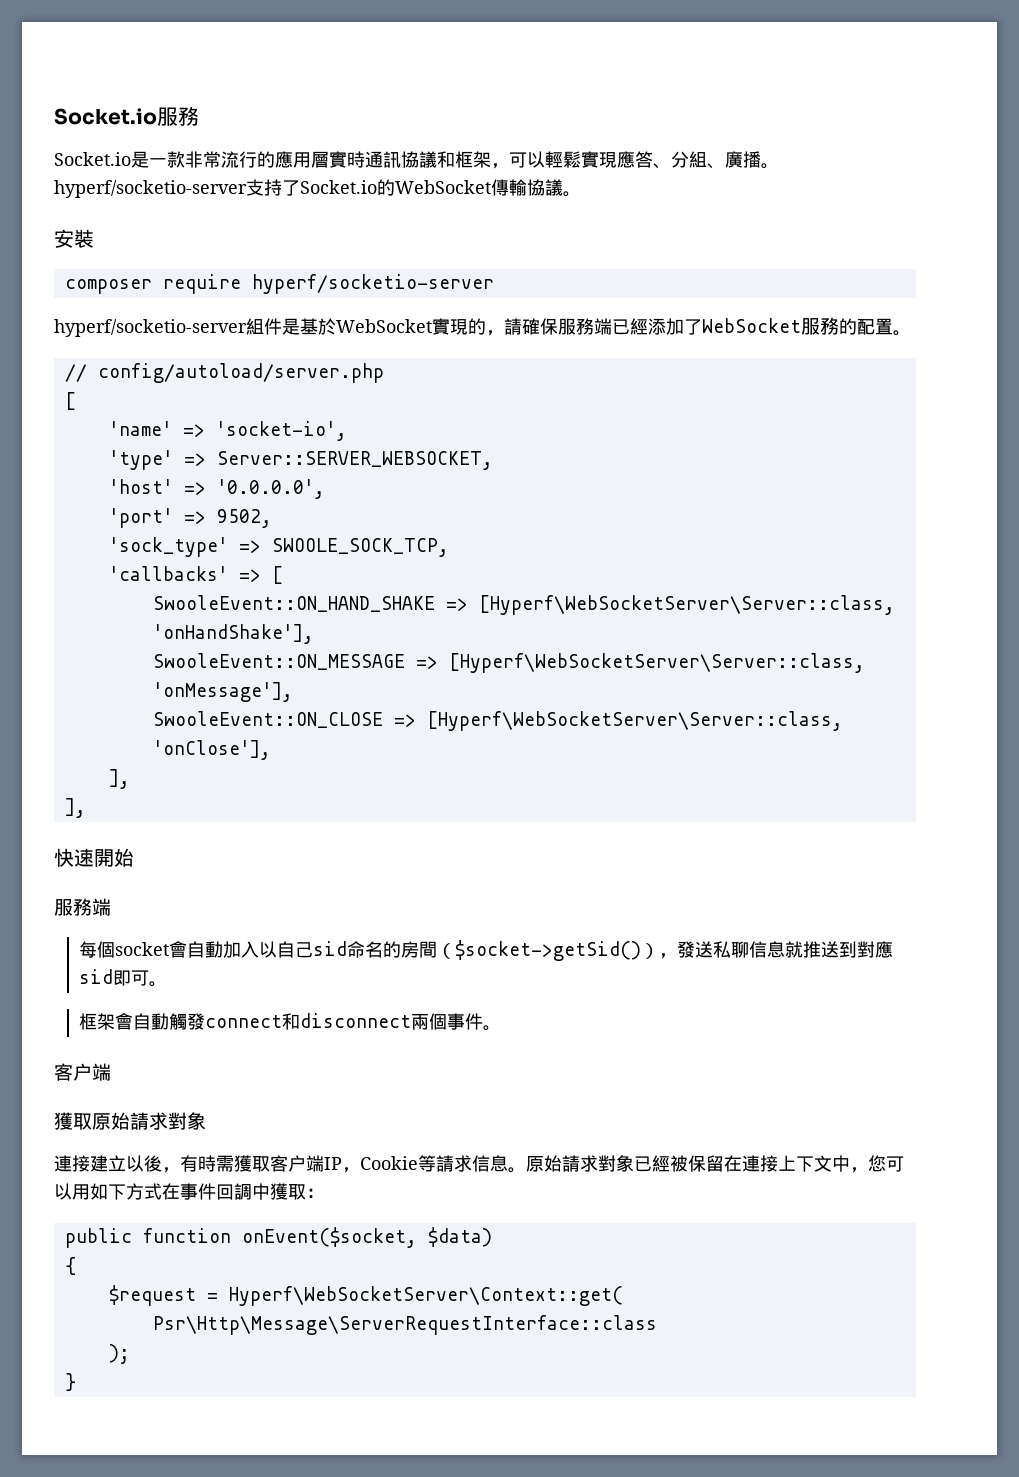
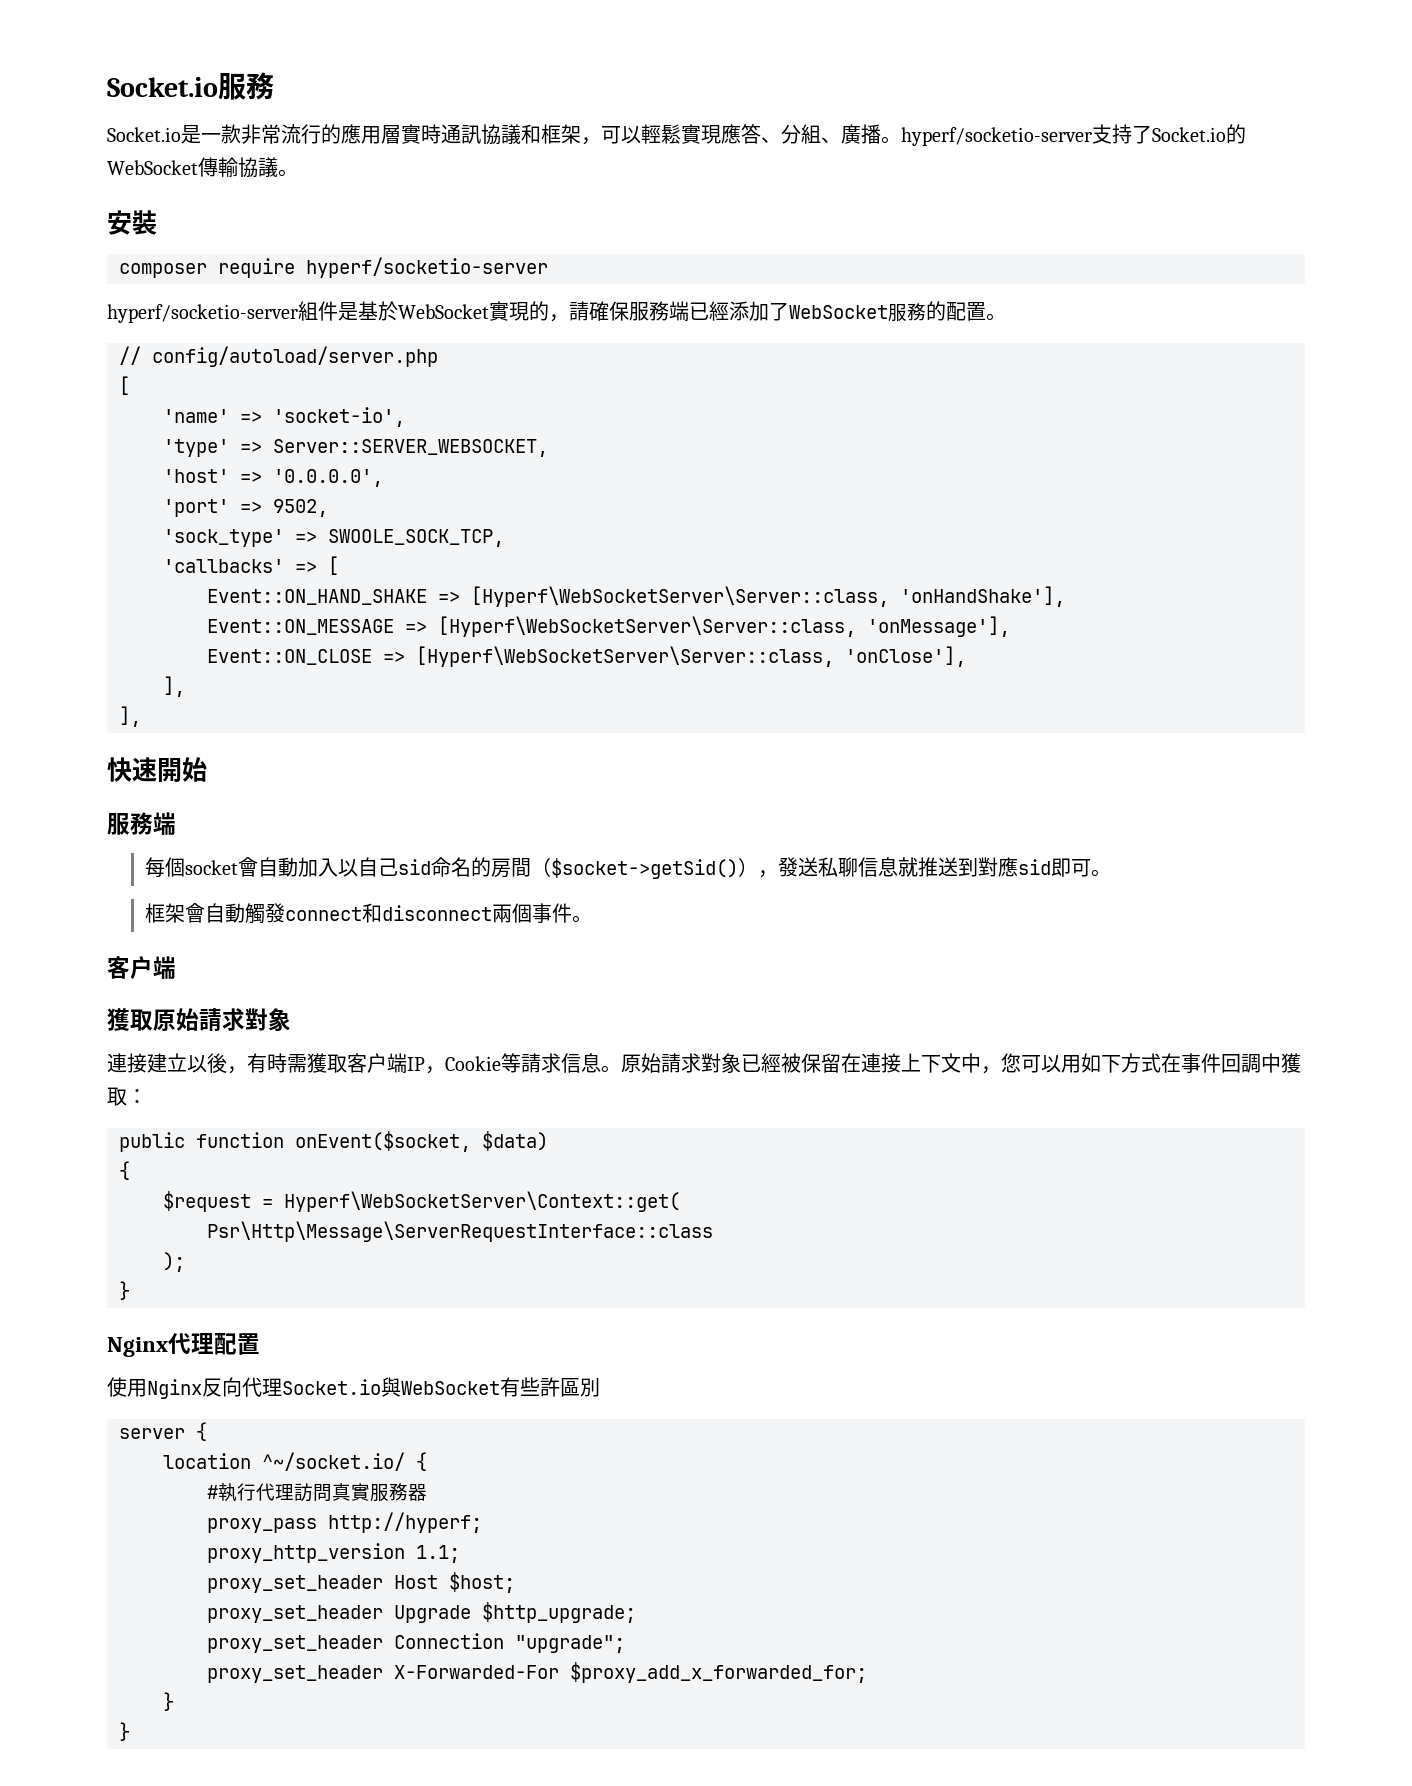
[152,595,435,612] SwooleEvent::ON_HAND_SHAKE -> [207,589,427,605] Event::ON_HAND_SHAKE
[152,653,405,670] SwooleEvent::ON_MESSAGE -> [207,619,394,635] Event::ON_MESSAGE
[152,711,383,728] SwooleEvent::ON_CLOSE -> [207,649,372,665] Event::ON_CLOSE
(76, 1382) none -> [107,1333,260,1357] [107,1377,600,1399] [119,1422,207,1441] [163,1452,427,1471] [207,1483,427,1502] [207,1512,482,1533] [207,1543,460,1563] [207,1572,515,1593] [207,1602,636,1623] [207,1633,625,1653] [207,1662,867,1683] [163,1692,174,1711] [119,1722,130,1741] // Nginx代理配置 // 使用Nginx反向代理Socket.io與WebSocket有些許區別 // server { // location ^~/socket.io/ { // #執行代理訪問真實服務器 // proxy_pass http://hyperf; // proxy_http_version 1.1; // proxy_set_header Host $host; // proxy_set_header Upgrade $http_upgrade; // proxy_set_header Connection "upgrade"; // proxy_set_header X-Forwarded-For $proxy_add_x_forwarded_for; // } // }

